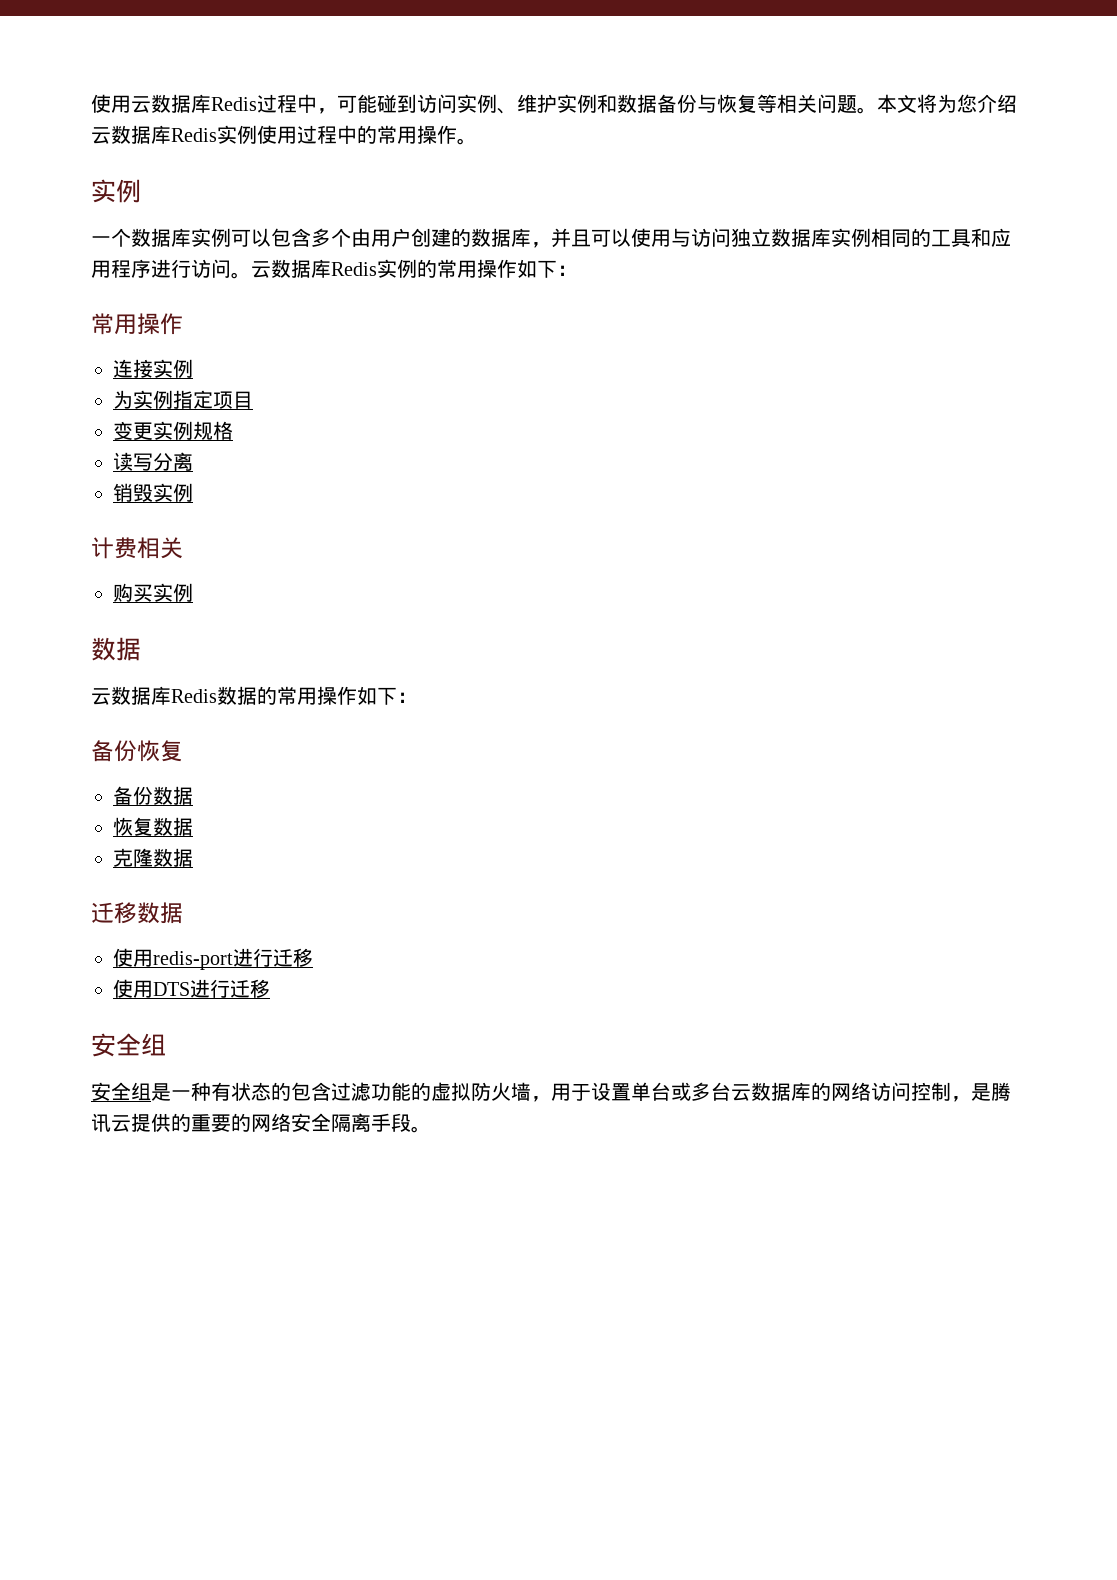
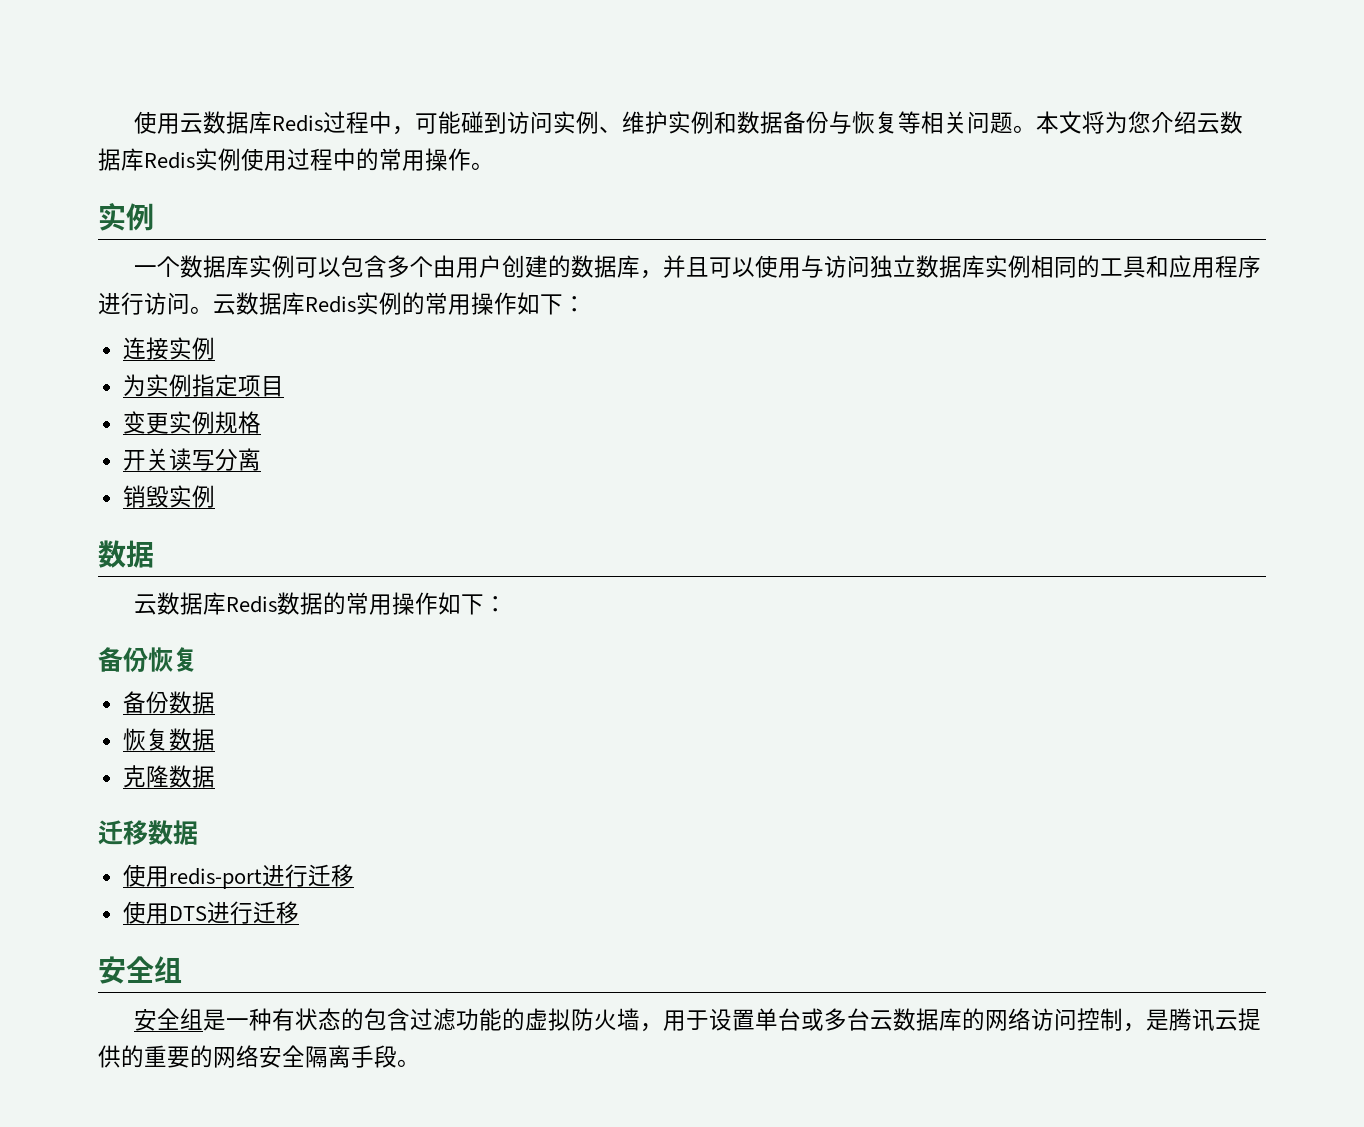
[91,313,183,335] // 常用操作 -> (586, 304) none
(233, 430) none -> [122,448,169,471] 开关
[91,537,183,559] [113,583,193,602] // 计费相关 // 购买实例 -> (215, 496) none

